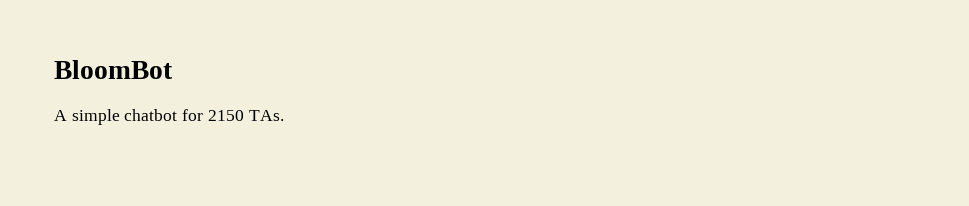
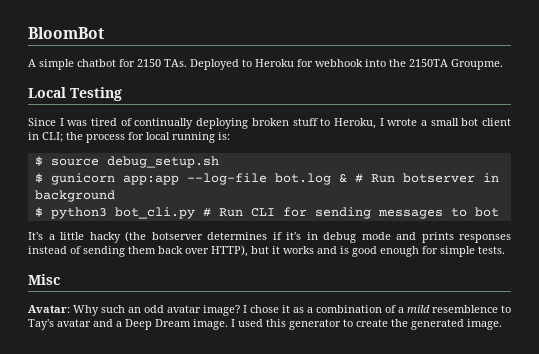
(284, 115) none -> [190,59,503,70] [28,87,122,101] [28,118,511,129] [28,132,230,143] [34,156,219,168] [34,173,499,185] [34,190,115,202] [34,207,499,219] [28,231,511,243] [28,245,505,257] [28,274,60,285] [28,305,511,316] [28,319,502,330] Deployed to Heroku for webhook into the 2150TA Groupme. // Local Testing // Since I was tired of continually deploying broken stuff to Heroku, I wrote a small bot client in CLI; the process for local running is: // $ source debug_setup.sh // $ gunicorn app:app --log-file bot.log & # Run botserver in background // $ python3 bot_cli.py # Run CLI for sending messages to bot // It's a little hacky (the botserver determines if it's in debug mode and prints responses instead of sending them back over HTTP), but it works and is good enough for simple tests. // Misc // Avatar: Why such an odd avatar image? I chose it as a combination of a mild resemblence to Tay's avatar and a Deep Dream image. I used this generator to create the generated image.

